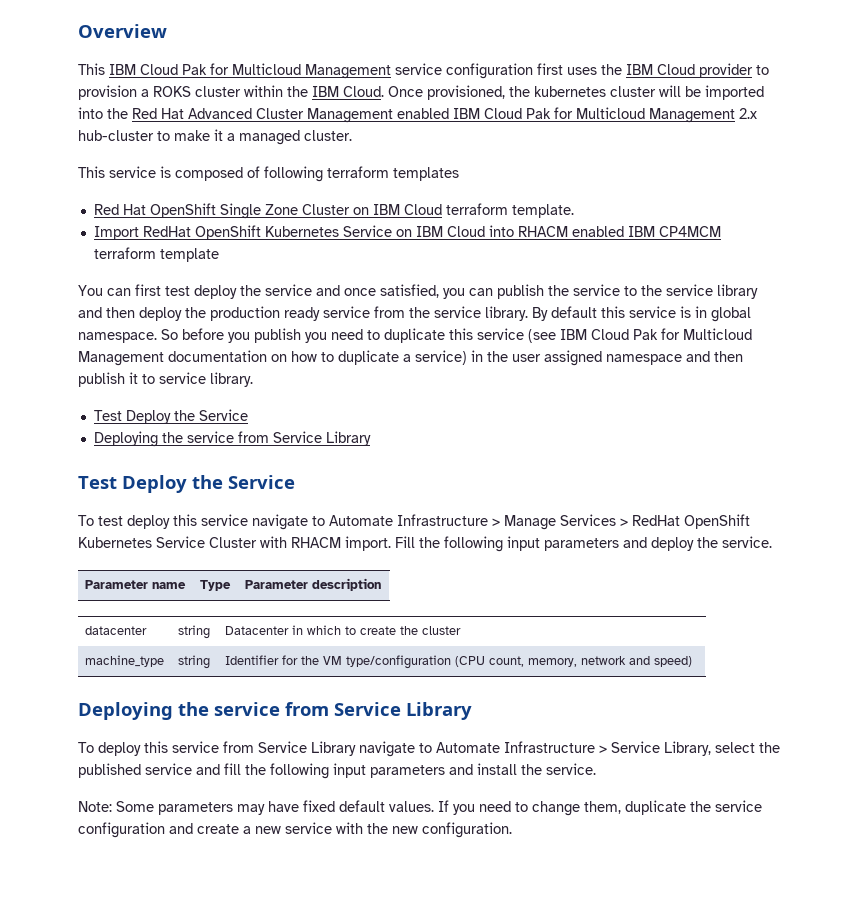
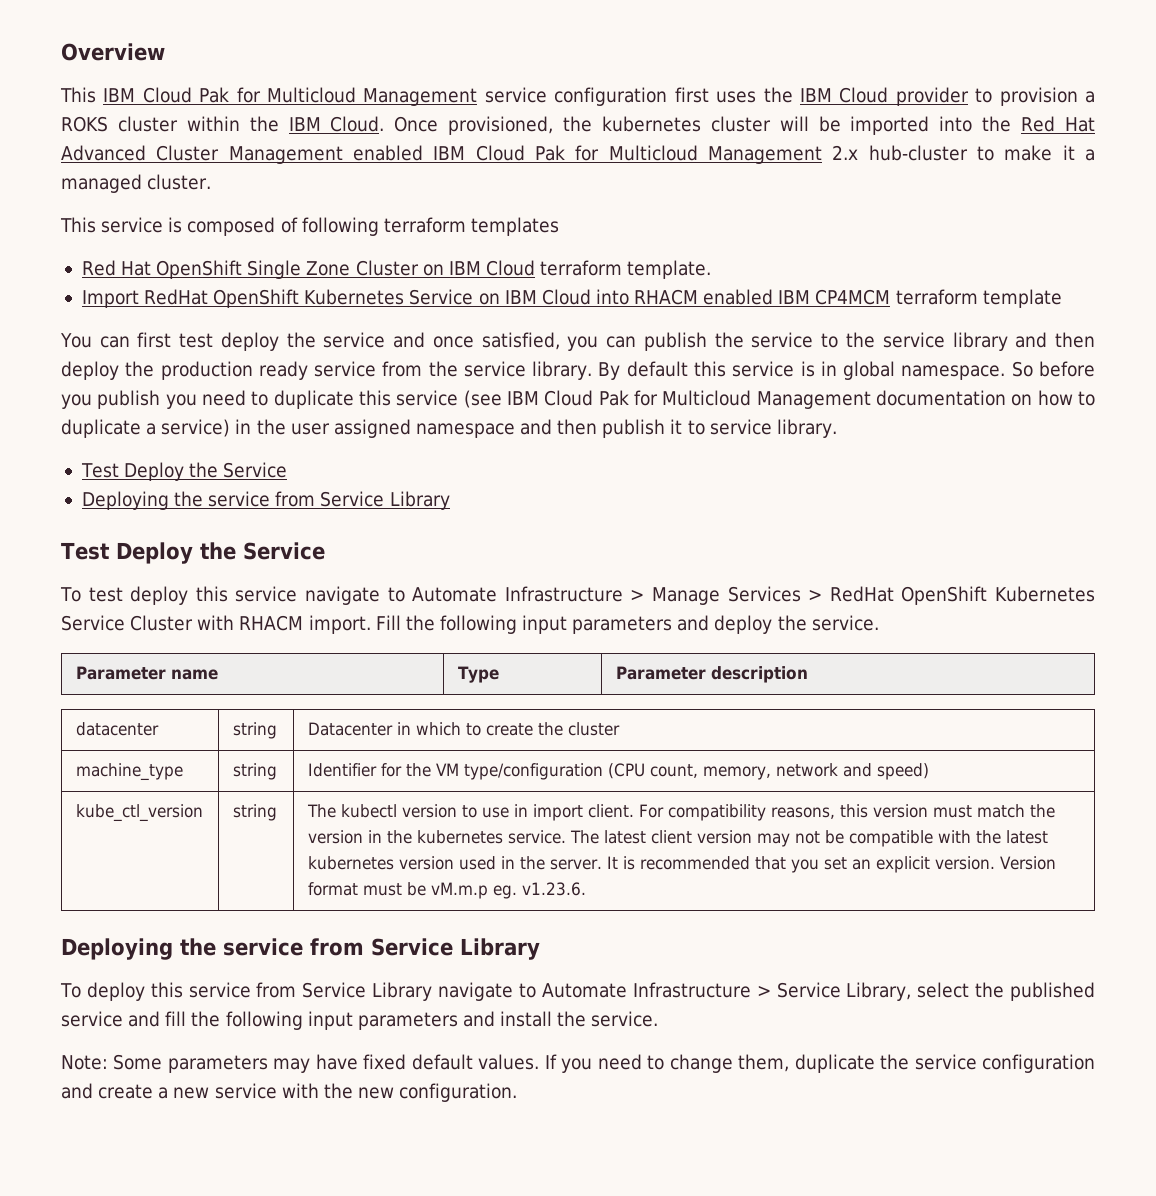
(692, 661) none -> [75,804,203,822] [232,804,277,821] [306,804,1055,821] [307,830,1048,847] [307,856,1056,873] [307,882,586,899] // kube_ctl_version | string | The kubectl version to use in import client. For compatibility reasons, this version must match the version in the kubernetes service. The latest client version may not be compatible with the latest kubernetes version used in the server. It is recommended that you set an explicit version. Version format must be vM.m.p eg. v1.23.6.

